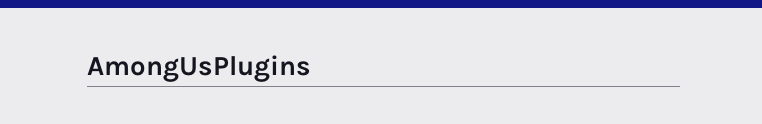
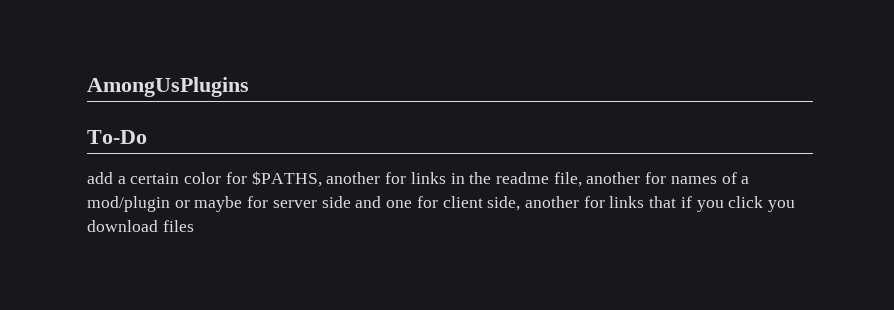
(311, 68) none -> [87,130,147,144] [87,171,750,187] [87,196,796,212] [87,220,194,232] // To-Do // add a certain color for $PATHS, another for links in the readme file, another for names of a mod/plugin or maybe for server side and one for client side, another for links that if you click you download files

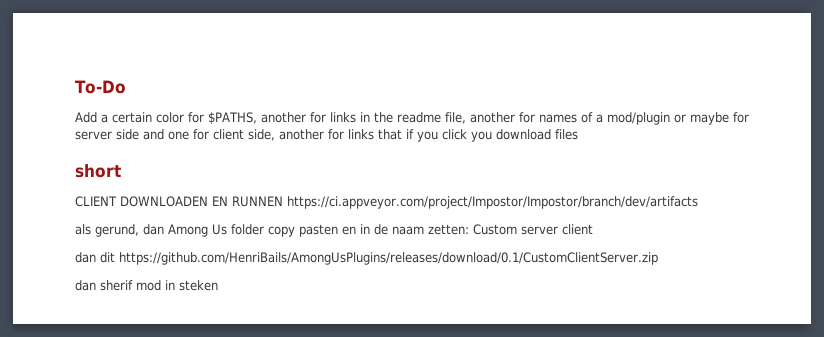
[87,77,249,97] AmongUsPlugins // -> (75, 87) none
[87,172,113,184] add -> [75,112,97,123] Add
(194, 226) none -> [75,164,121,178] [75,196,698,209] [75,224,593,237] [75,252,658,265] [75,280,218,291] // short // CLIENT DOWNLOADEN EN RUNNEN https://ci.appveyor.com/project/Impostor/Impostor/branch/dev/artifacts // als gerund, dan Among Us folder copy pasten en in de naam zetten: Custom server client // dan dit https://github.com/HenriBails/AmongUsPlugins/releases/download/0.1/CustomClientServer.zip // dan sherif mod in steken

